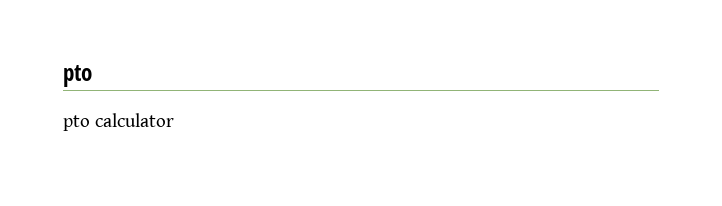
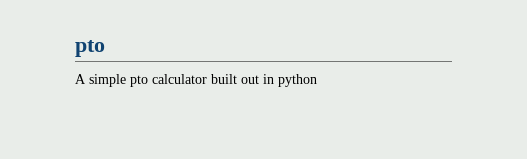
[63,113,174,131] pto calculator -> [75,74,317,87] A simple pto calculator built out in python

